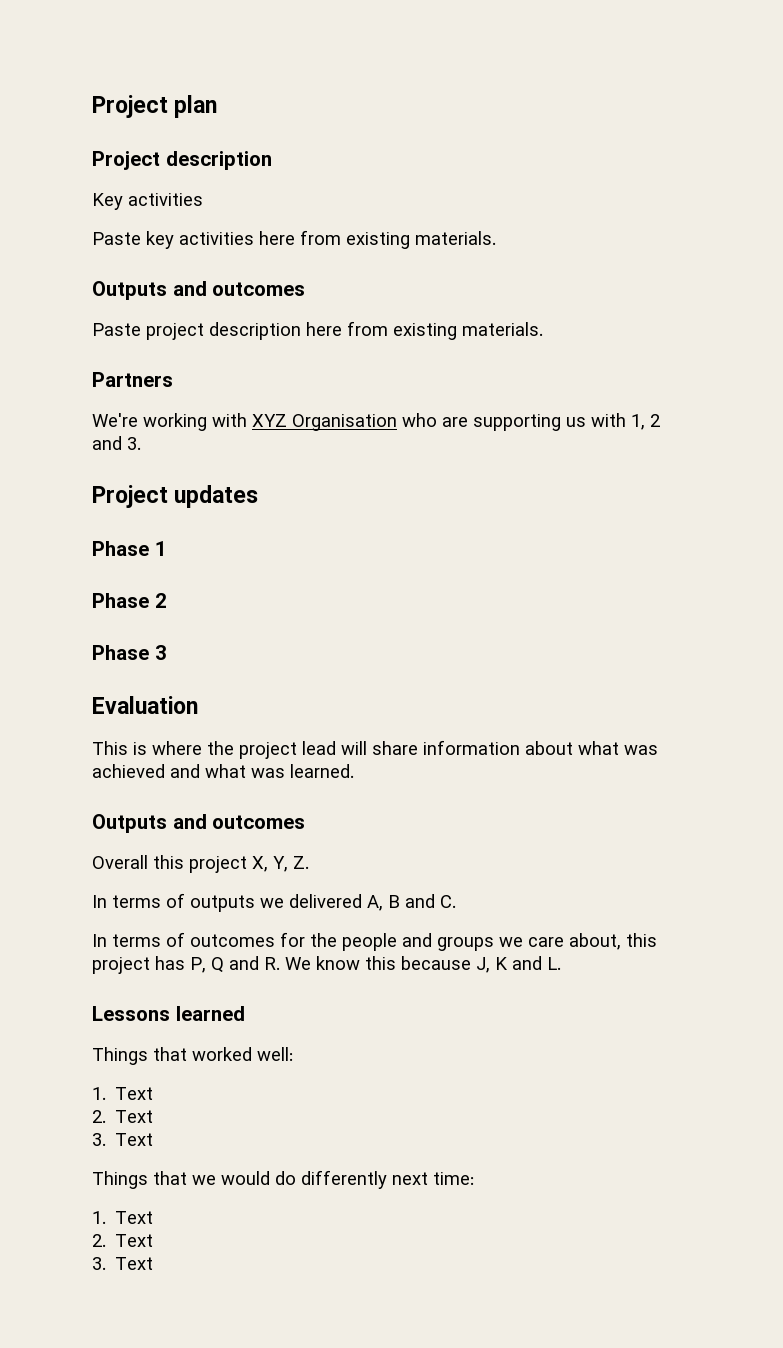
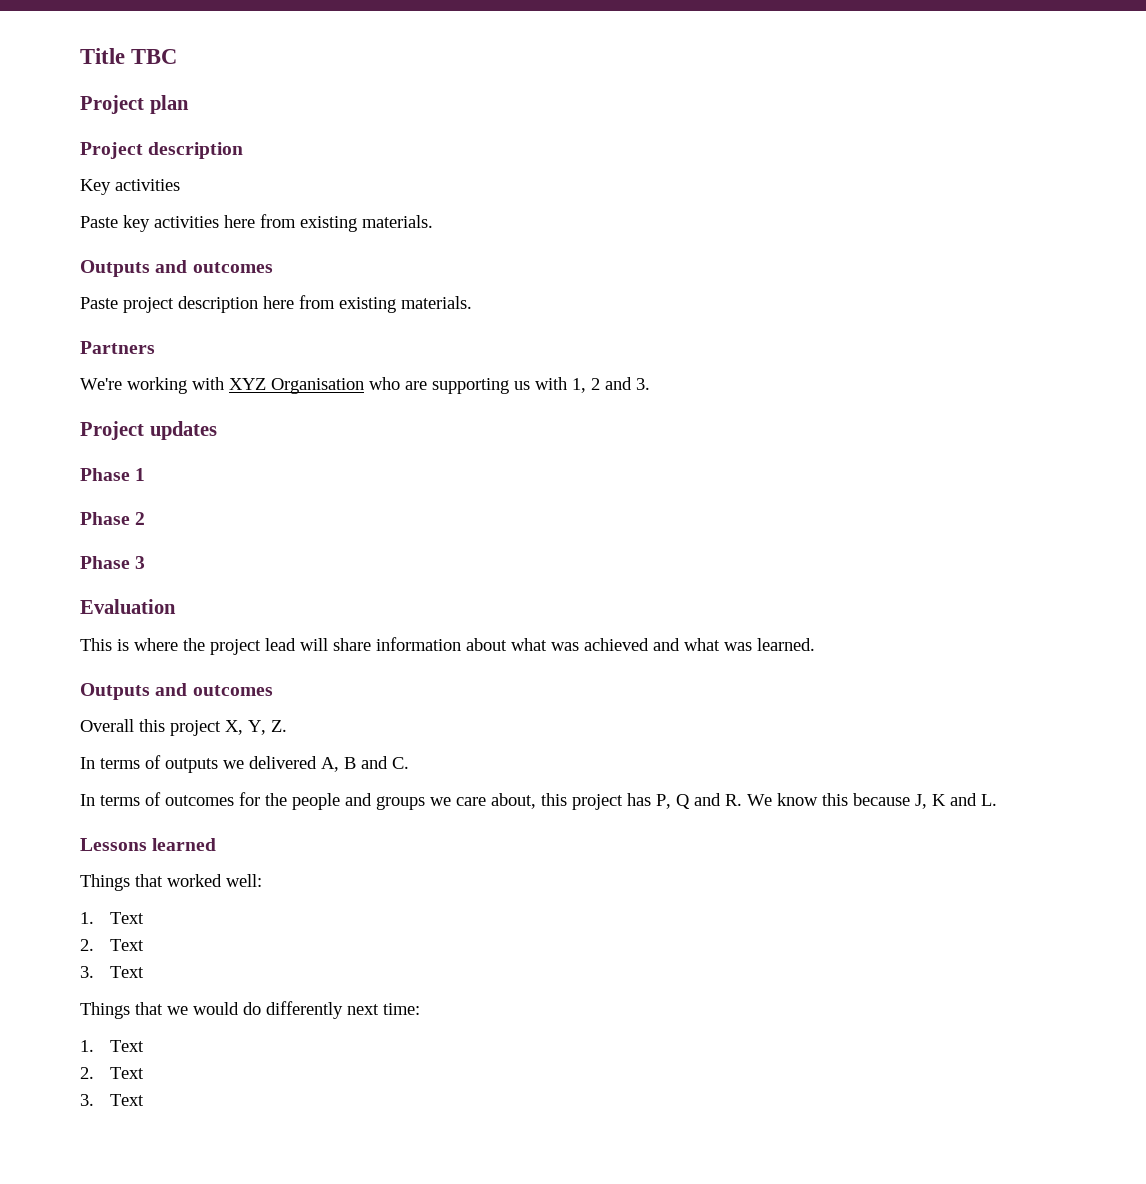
(92, 106) none -> [80,48,178,64] Title TBC //

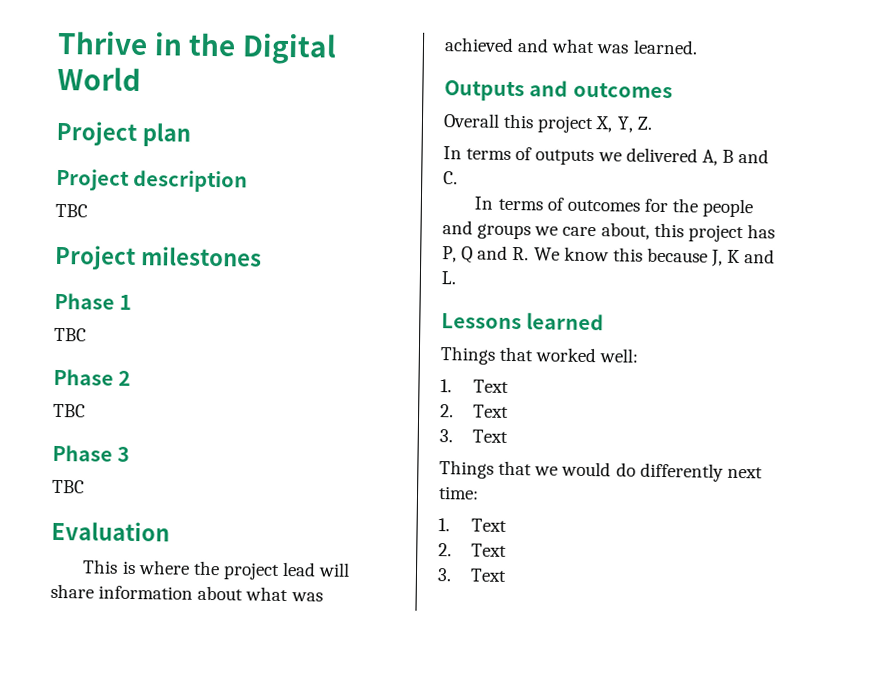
[80,48,178,64] Title TBC -> [57,30,337,65] [57,66,141,92] Thrive in the Digital World
[80,179,180,195] [80,214,433,232] [80,260,273,277] [80,295,472,313] [80,341,155,354] [80,377,650,394] [80,421,217,440] Key activities // Paste key activities here from existing materials. // Outputs and outcomes // Paste project description here from existing materials. // Partners // We're working with XYZ Organisation who are supporting us with 1, 2 and 3. // Project updates -> [55,203,88,218] [54,244,262,271] TBC // Project milestones
(146, 474) none -> [54,327,87,342] // TBC
(146, 518) none -> [53,403,86,418] // TBC
(146, 562) none -> [52,479,85,494] // TBC

